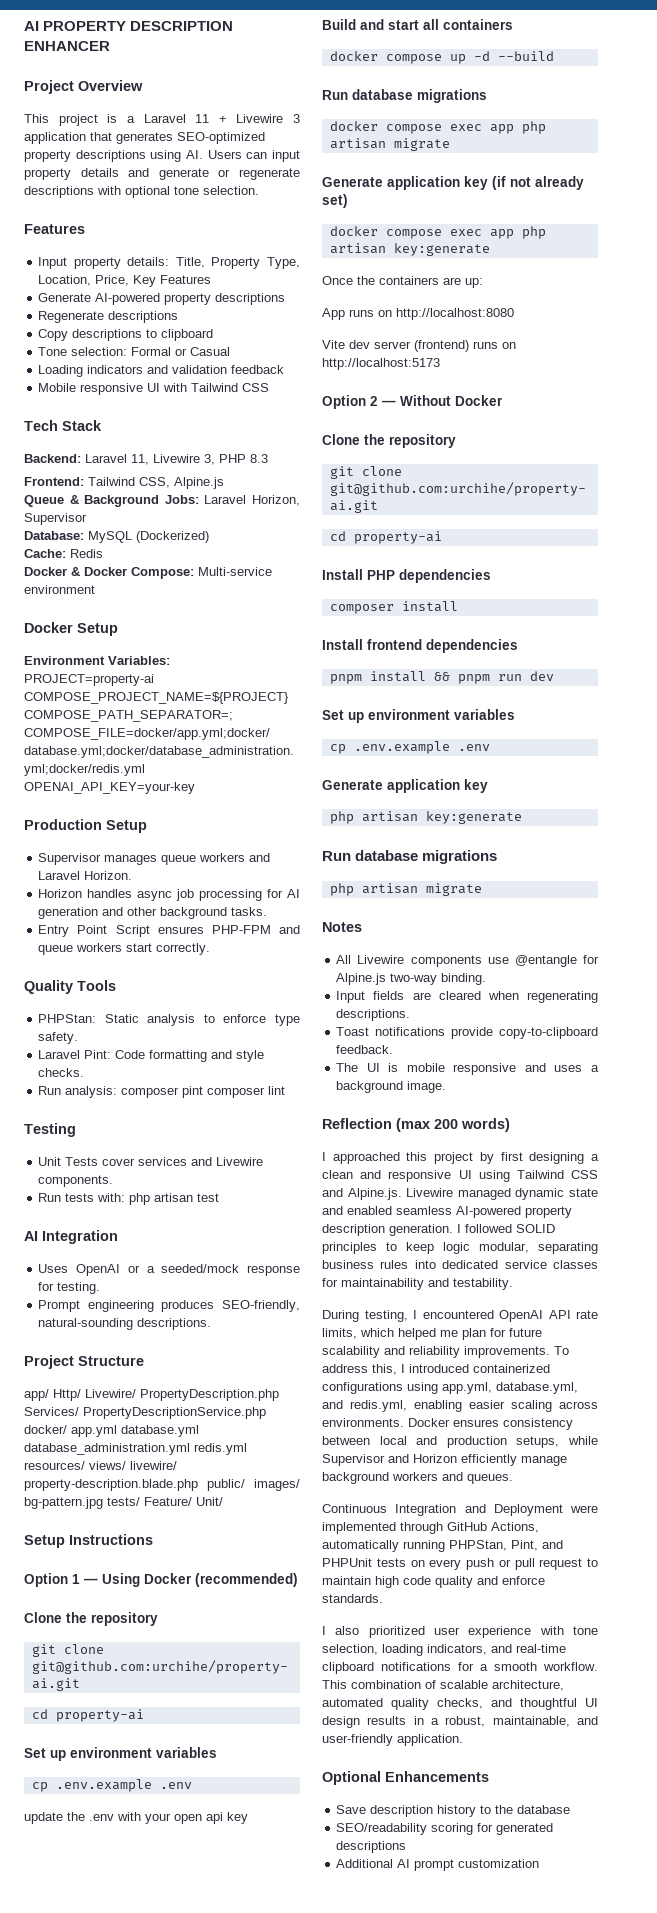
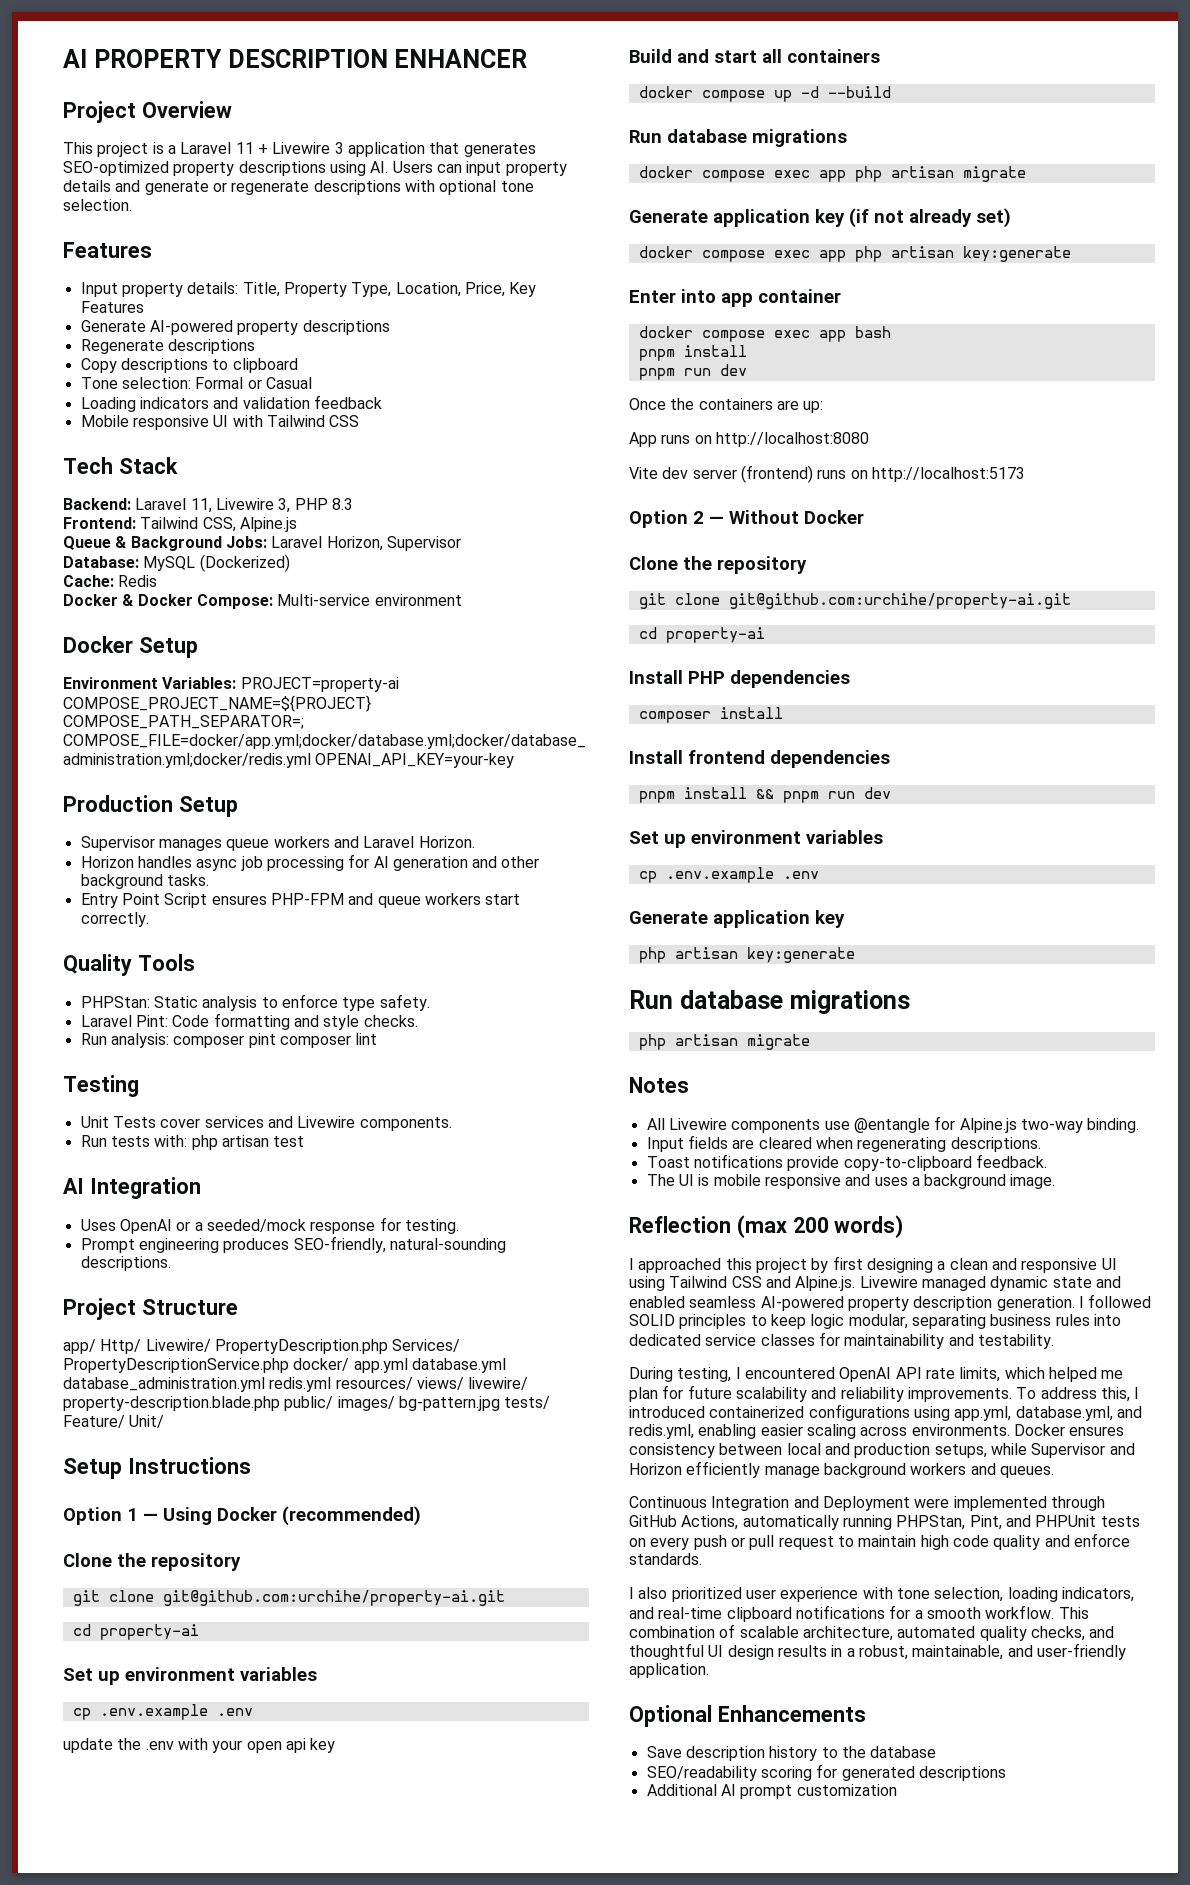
(490, 249) none -> [629,289,841,307] [638,326,891,342] [638,345,747,361] [638,364,747,380] // Enter into app container // docker compose exec app bash // pnpm install // pnpm run dev

